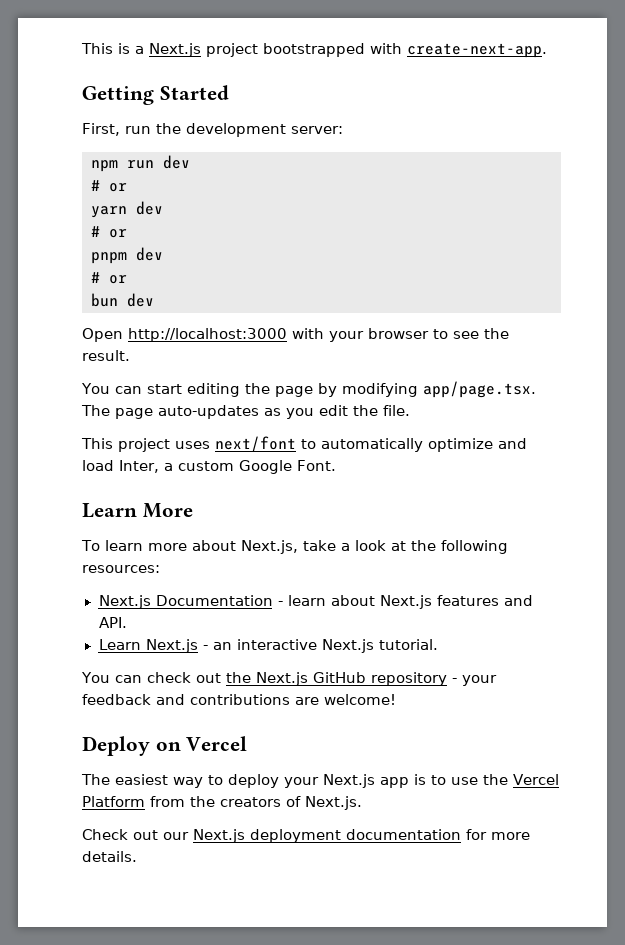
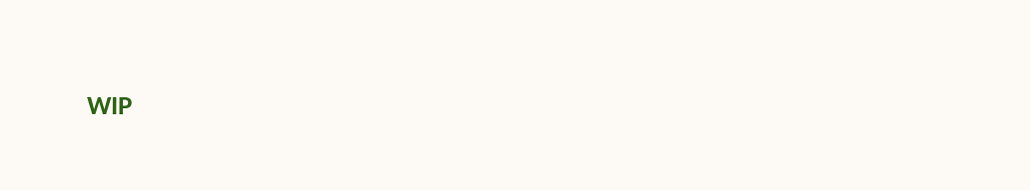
[81,43,547,58] [82,85,229,105] [82,123,343,137] [91,155,190,172] [91,180,127,192] [91,201,163,218] [91,226,127,238] [91,247,163,264] [91,272,127,284] [91,293,154,307] [82,328,509,342] [82,350,130,361] [81,381,536,398] [81,405,410,419] [81,436,527,452] [82,460,336,474] [82,503,193,518] [81,540,508,554] [82,565,160,573] [98,595,533,609] [98,617,127,628] [98,639,438,653] [81,672,497,686] [82,694,396,705] [82,736,248,756] [81,774,559,788] [82,796,362,810] [82,829,530,843] [82,851,137,862] This is a Next.js project bootstrapped with create-next-app. // Getting Started // First, run the development server: // npm run dev // # or // yarn dev // # or // pnpm dev // # or // bun dev // Open http://localhost:3000 with your browser to see the result. // You can start editing the page by modifying app/page.tsx. The page auto-updates as you edit the file. // This project uses next/font to automatically optimize and load Inter, a custom Google Font. // Learn More // To learn more about Next.js, take a look at the following resources: // Next.js Documentation - learn about Next.js features and API. // Learn Next.js - an interactive Next.js tutorial. // You can check out the Next.js GitHub repository - your feedback and contributions are welcome! // Deploy on Vercel // The easiest way to deploy your Next.js app is to use the Vercel Platform from the creators of Next.js. // Check out our Next.js deployment documentation for more details. -> [86,97,132,115] WIP

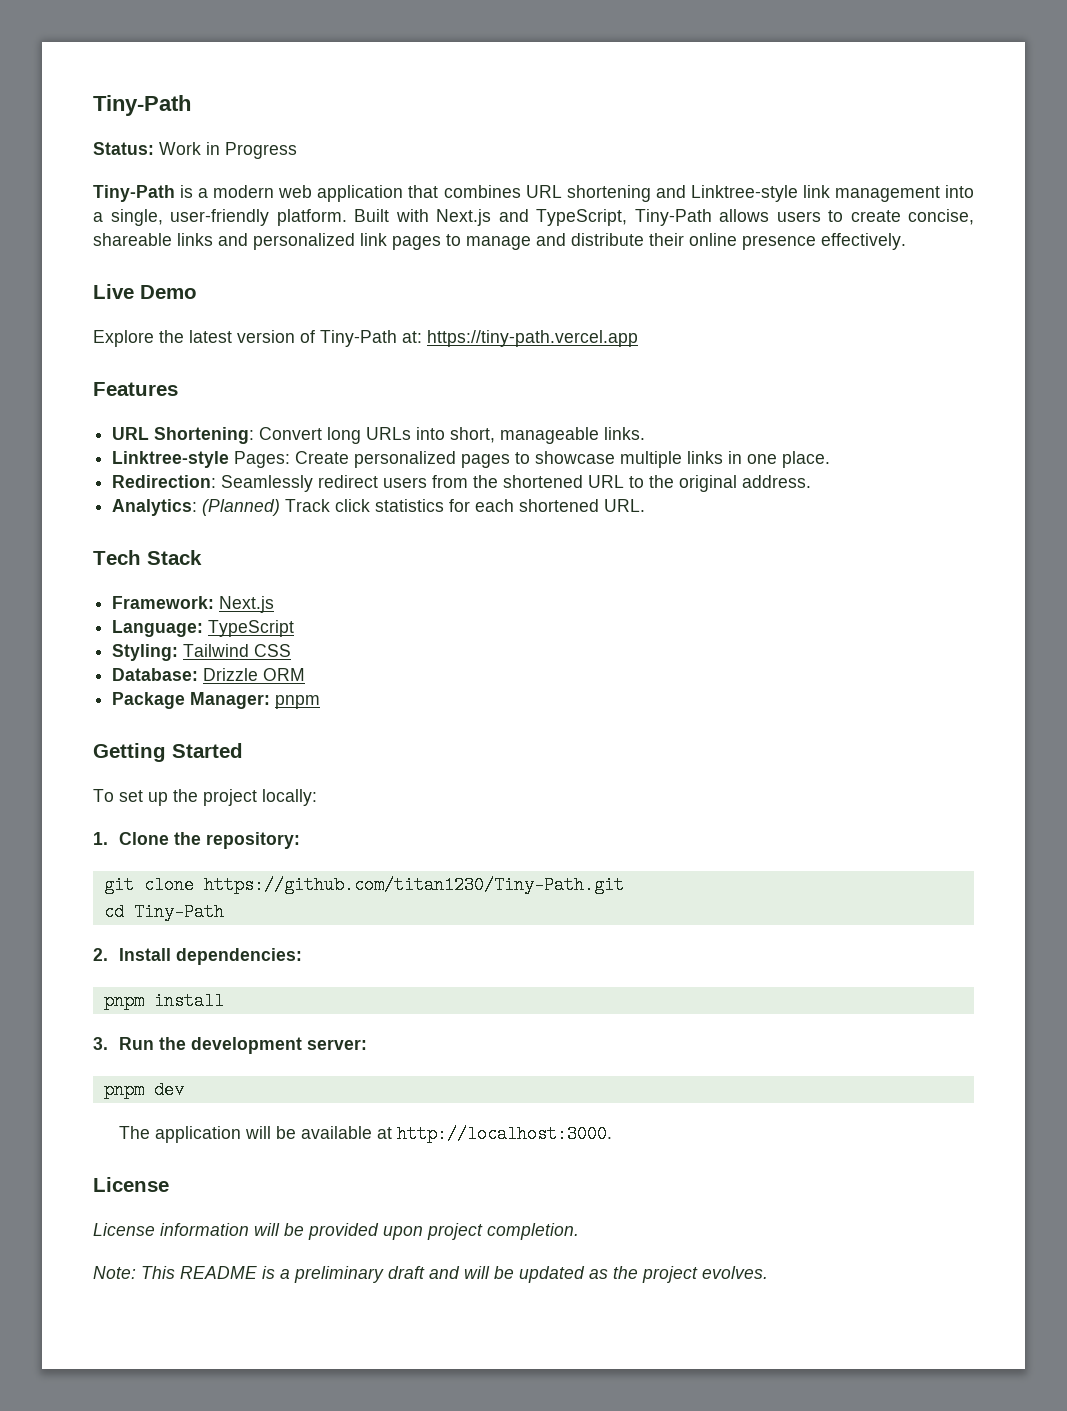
[86,97,132,115] WIP -> [93,95,191,116] [93,142,297,159] [93,185,974,202] [93,209,974,226] [93,233,906,250] [93,284,197,299] [93,330,638,347] [93,382,178,396] [112,427,646,444] [112,451,831,468] [112,475,812,492] [112,499,646,516] [93,550,202,565] [112,596,275,613] [112,620,295,637] [112,644,292,661] [112,668,306,681] [112,692,321,709] [93,743,243,762] [93,789,317,806] [93,832,300,849] [103,876,624,894] [103,903,224,921] [93,948,302,965] [103,992,224,1010] [93,1037,367,1054] [103,1081,184,1099] [118,1125,612,1143] [93,1177,169,1192] [93,1223,579,1240] [93,1266,768,1283] Tiny-Path // Status: Work in Progress // Tiny-Path is a modern web application that combines URL shortening and Linktree-style link management into a single, user-friendly platform. Built with Next.js and TypeScript, Tiny-Path allows users to create concise, shareable links and personalized link pages to manage and distribute their online presence effectively. // Live Demo // Explore the latest version of Tiny-Path at: https://tiny-path.vercel.app // Features // URL Shortening: Convert long URLs into short, manageable links. // Linktree-style Pages: Create personalized pages to showcase multiple links in one place. // Redirection: Seamlessly redirect users from the shortened URL to the original address. // Analytics: (Planned) Track click statistics for each shortened URL. // Tech Stack // Framework: Next.js // Language: TypeScript // Styling: Tailwind CSS // Database: Drizzle ORM // Package Manager: pnpm // Getting Started // To set up the project locally: // 1. Clone the repository: // git clone https://github.com/titan1230/Tiny-Path.git // cd Tiny-Path // 2. Install dependencies: // pnpm install // 3. Run the development server: // pnpm dev // The application will be available at http://localhost:3000. // License // License information will be provided upon project completion. // Note: This README is a preliminary draft and will be updated as the project evolves.

